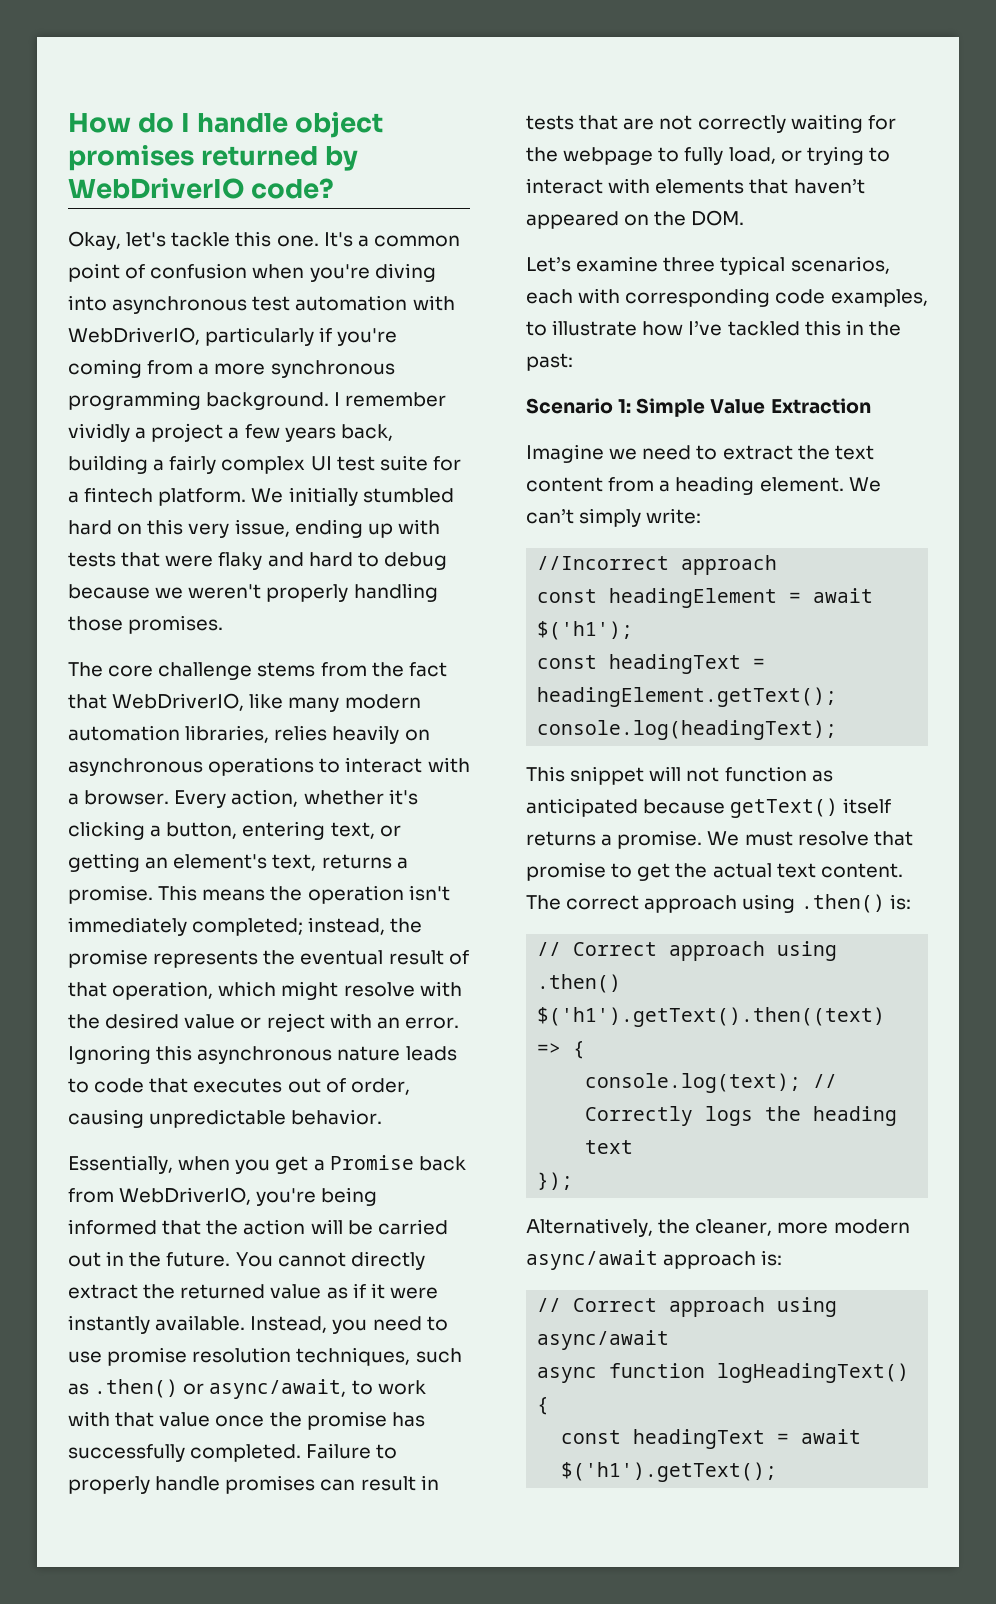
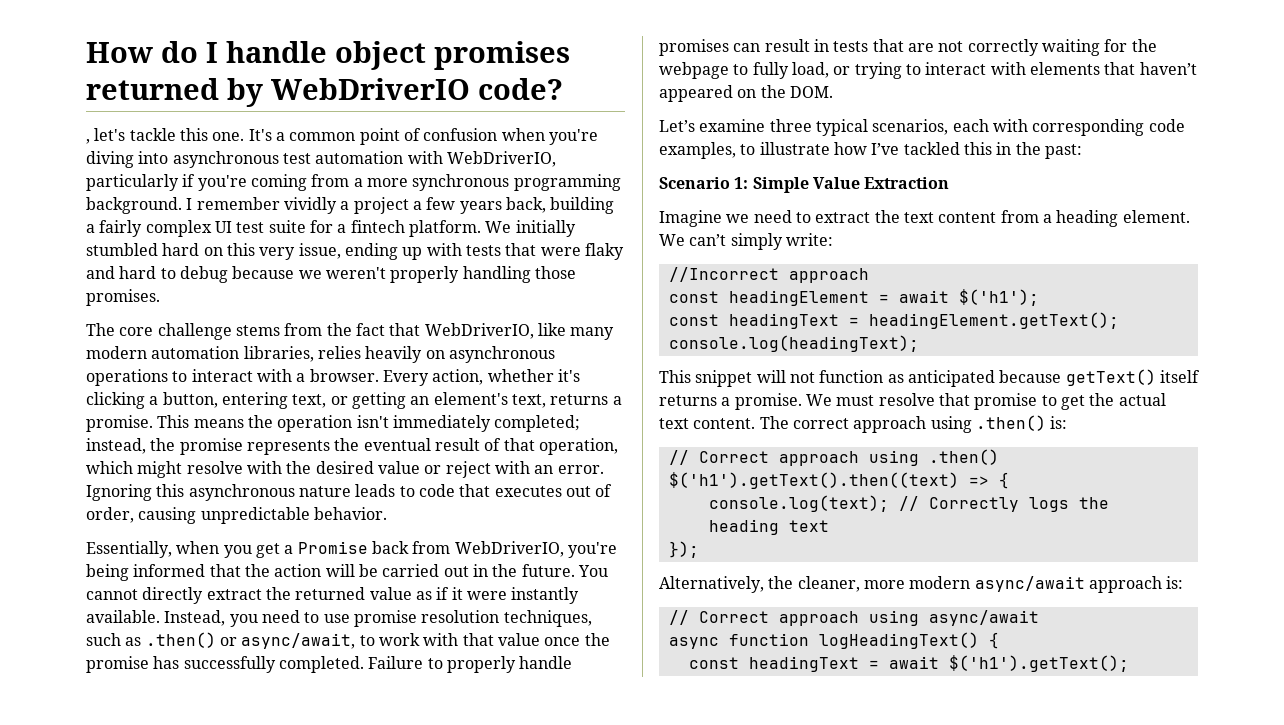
[68,231,121,250] Okay, -> [86,139,90,144] ,

